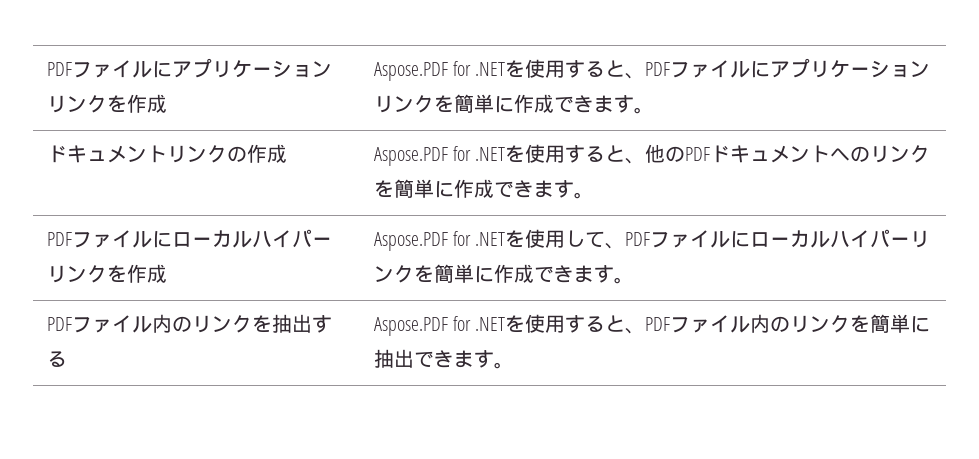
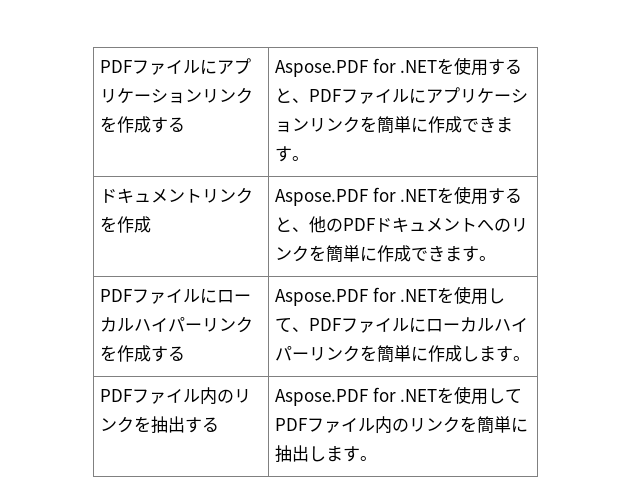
(167, 103) none -> [151,117,186,133] する
[226,146,247,162] の -> [100,216,118,232] を
(167, 273) none -> [151,346,186,362] する
[533,265,574,283] でき -> [462,346,480,362] し
[565,315,646,334] すると、 -> [488,388,523,404] して
[413,350,454,368] でき -> [309,446,327,462] し

